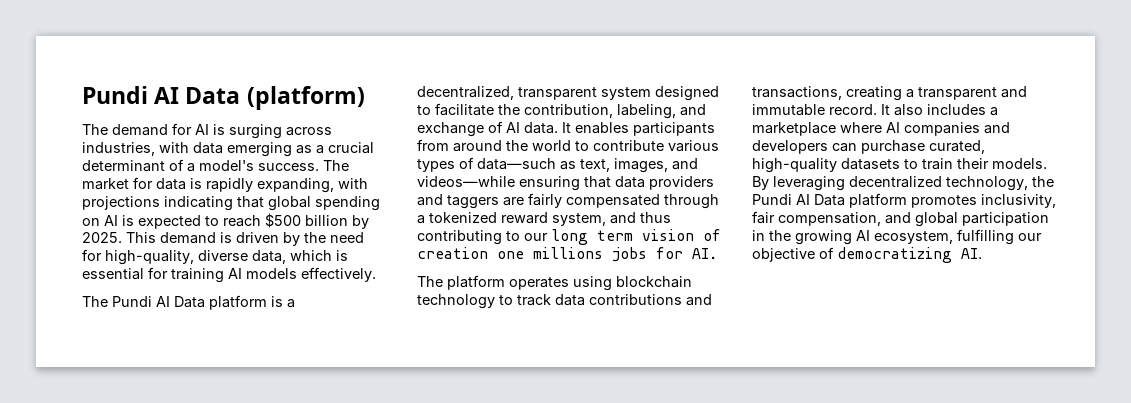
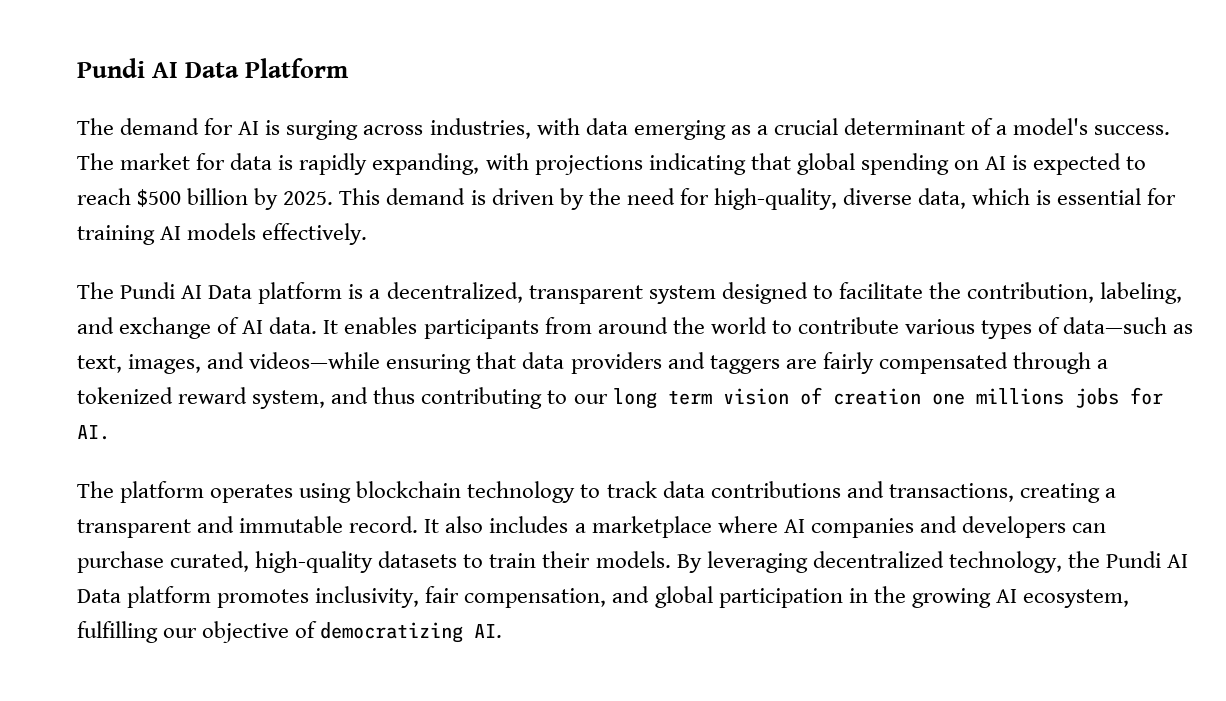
[82,86,365,110] Pundi AI Data (platform) -> [77,58,350,78] Pundi AI Data Platform

